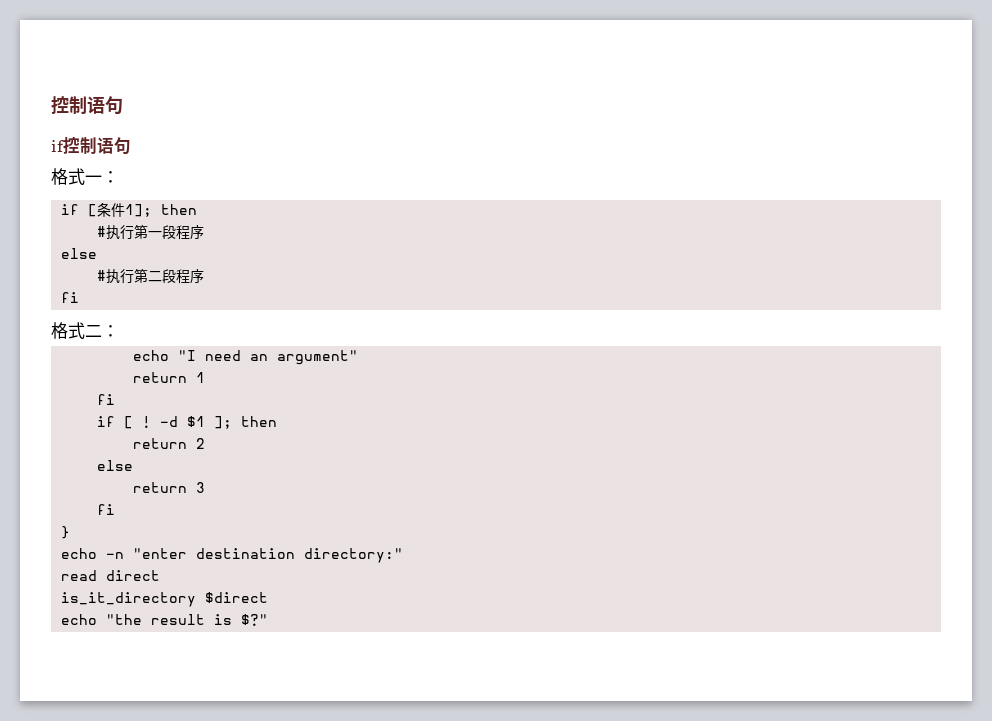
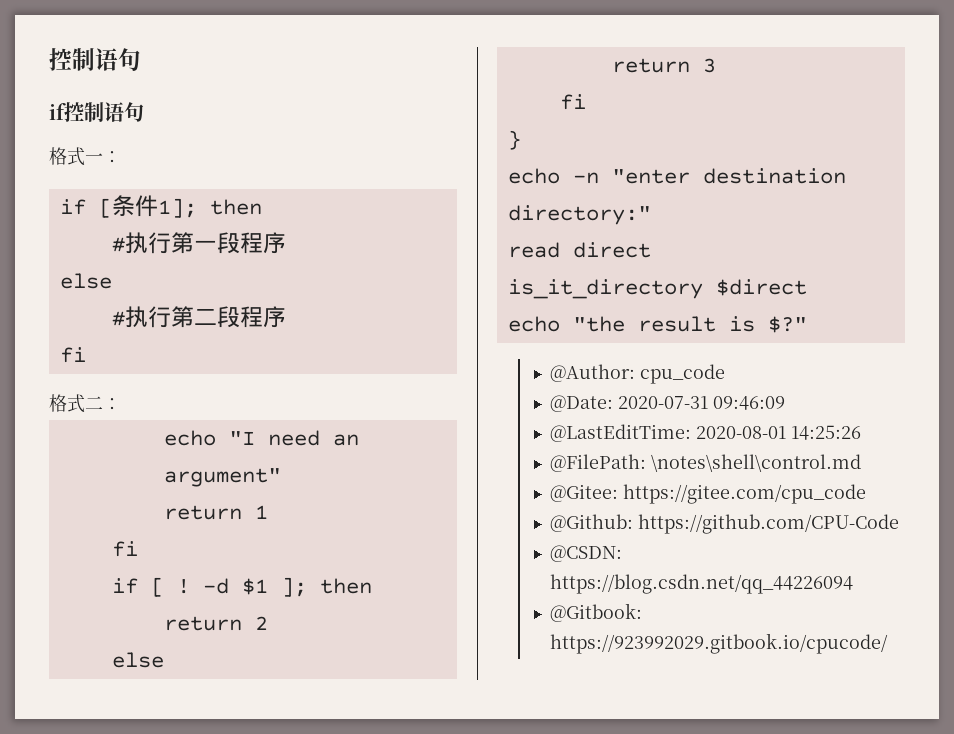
(269, 620) none -> [550,364,726,384] [550,395,786,412] [550,424,862,442] [550,454,862,472] [550,484,867,504] [550,514,900,534] [550,545,623,562] [550,574,854,594] [550,603,643,622] [550,633,889,654] // @Author: cpu_code // @Date: 2020-07-31 09:46:09 // @LastEditTime: 2020-08-01 14:25:26 // @FilePath: \notes\shell\control.md // @Gitee: https://gitee.com/cpu_code // @Github: https://github.com/CPU-Code // @CSDN: https://blog.csdn.net/qq_44226094 // @Gitbook: https://923992029.gitbook.io/cpucode/

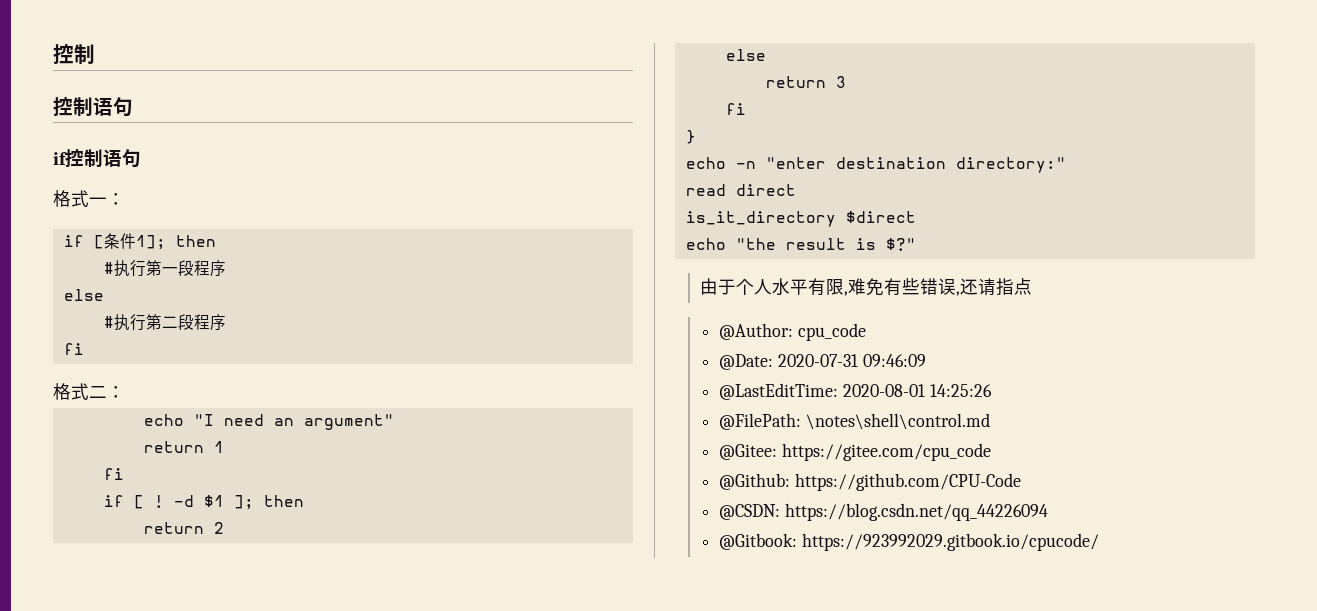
[49,48,95,71] 控制 -> [53,44,95,64] [53,97,93,116] 控制 // 控制
(807, 324) none -> [699,278,1032,296] // 由于个人水平有限,难免有些错误,还请指点

